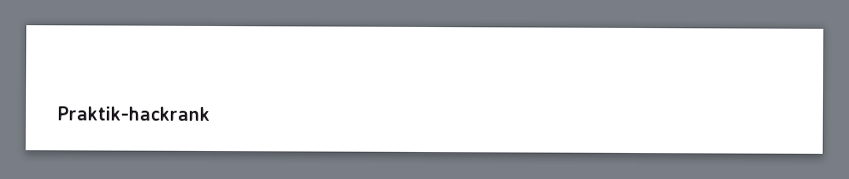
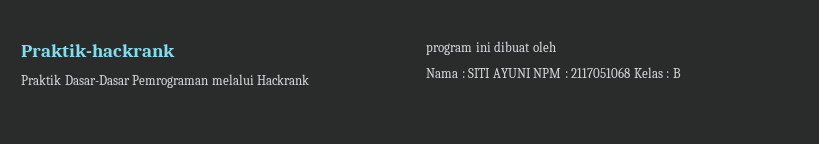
(210, 113) none -> [21,74,310,88] [426,41,556,55] [426,67,681,78] // Praktik Dasar-Dasar Pemrograman melalui Hackrank // program ini dibuat oleh // Nama : SITI AYUNI NPM : 2117051068 Kelas : B

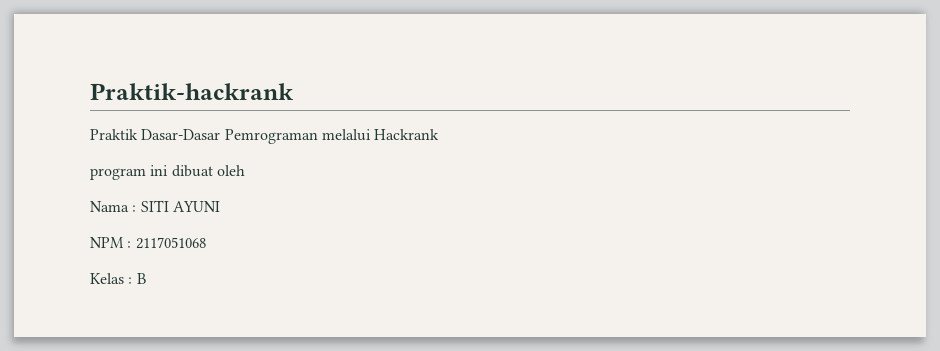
(531, 73) none -> (220, 206) //
(631, 72) none -> (206, 243) //

